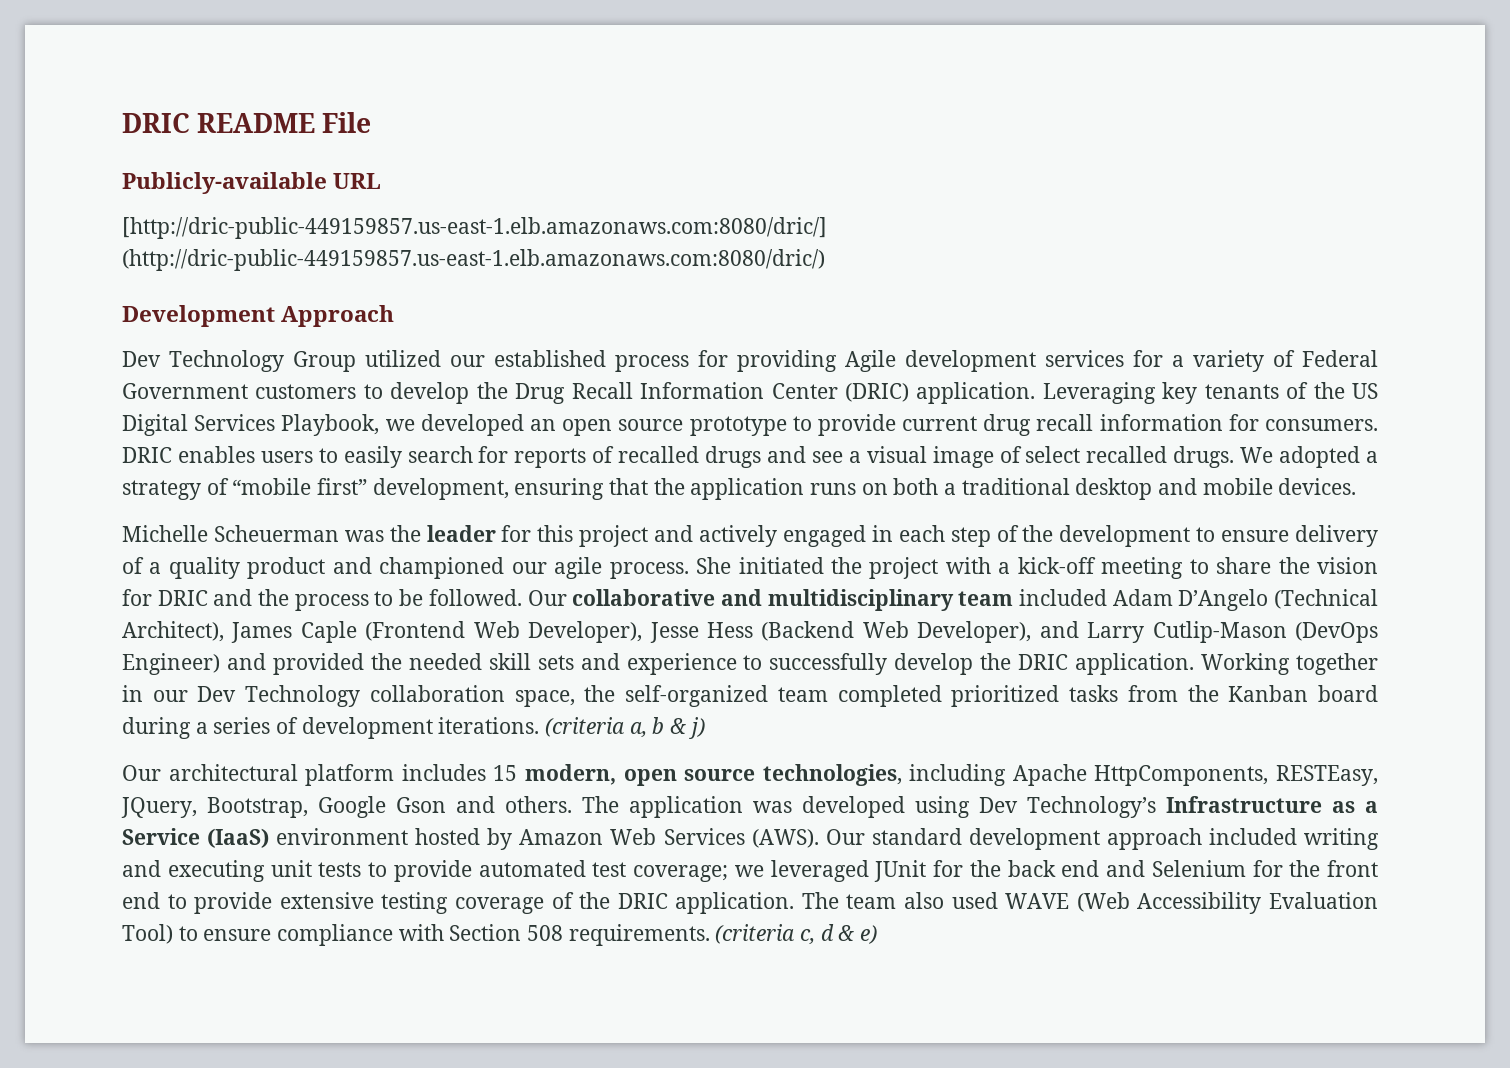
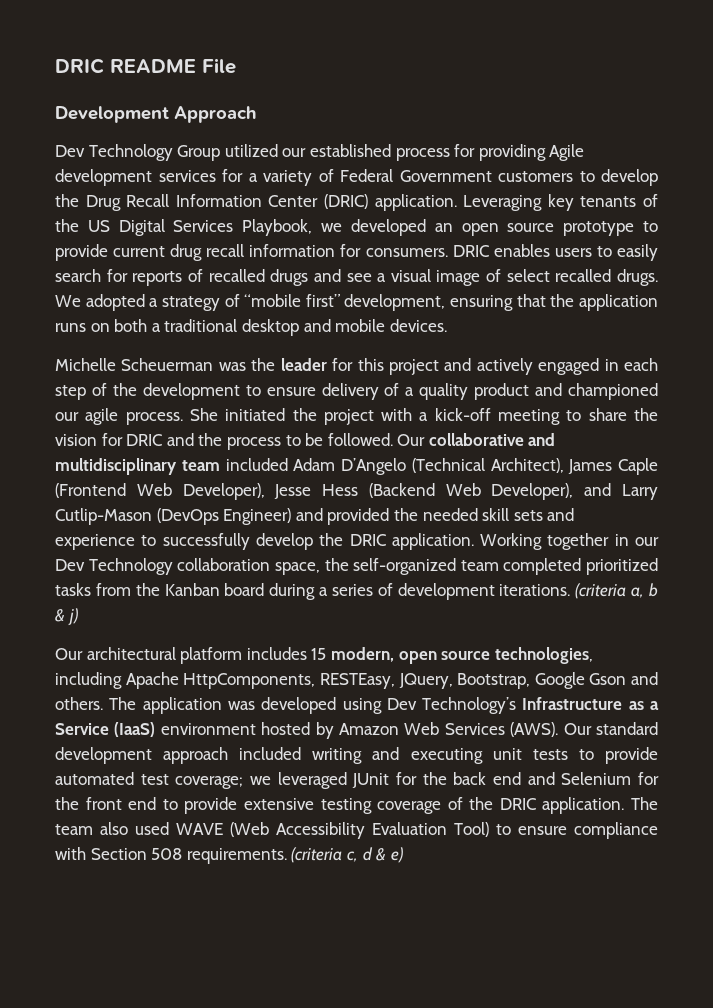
[122,172,382,194] [122,217,827,239] [122,249,825,271] // Publicly-available URL // [http://dric-public-449159857.us-east-1.elb.amazonaws.com:8080/dric/] (http://dric-public-449159857.us-east-1.elb.amazonaws.com:8080/dric/) -> (236, 66) none

